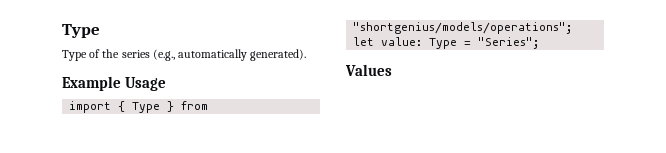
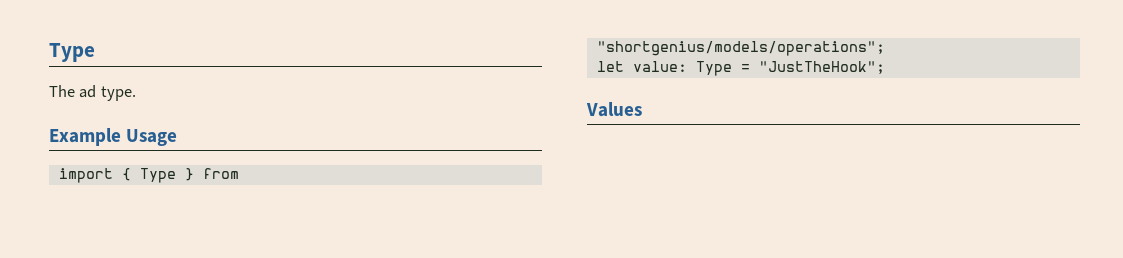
[62,49,307,61] Type of the series (e.g., automatically generated). -> [49,85,136,101] The ad type.
[478,37,540,49] "Series"; -> [758,61,885,74] "JustTheHook";

